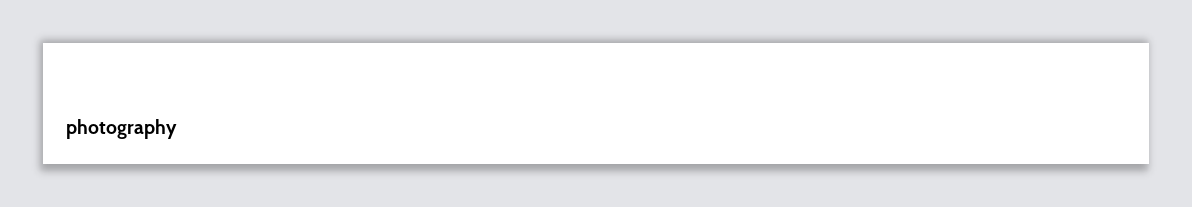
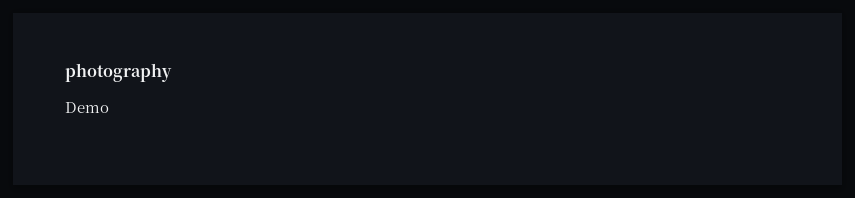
(177, 129) none -> [65,102,109,113] // Demo

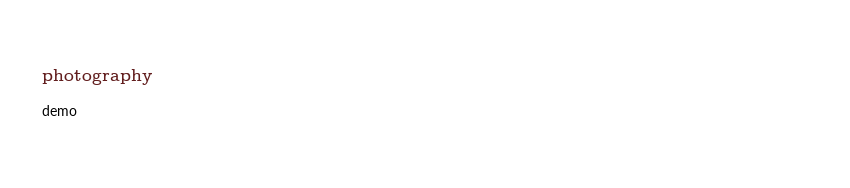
[65,102,109,113] Demo -> [42,105,77,116] demo

